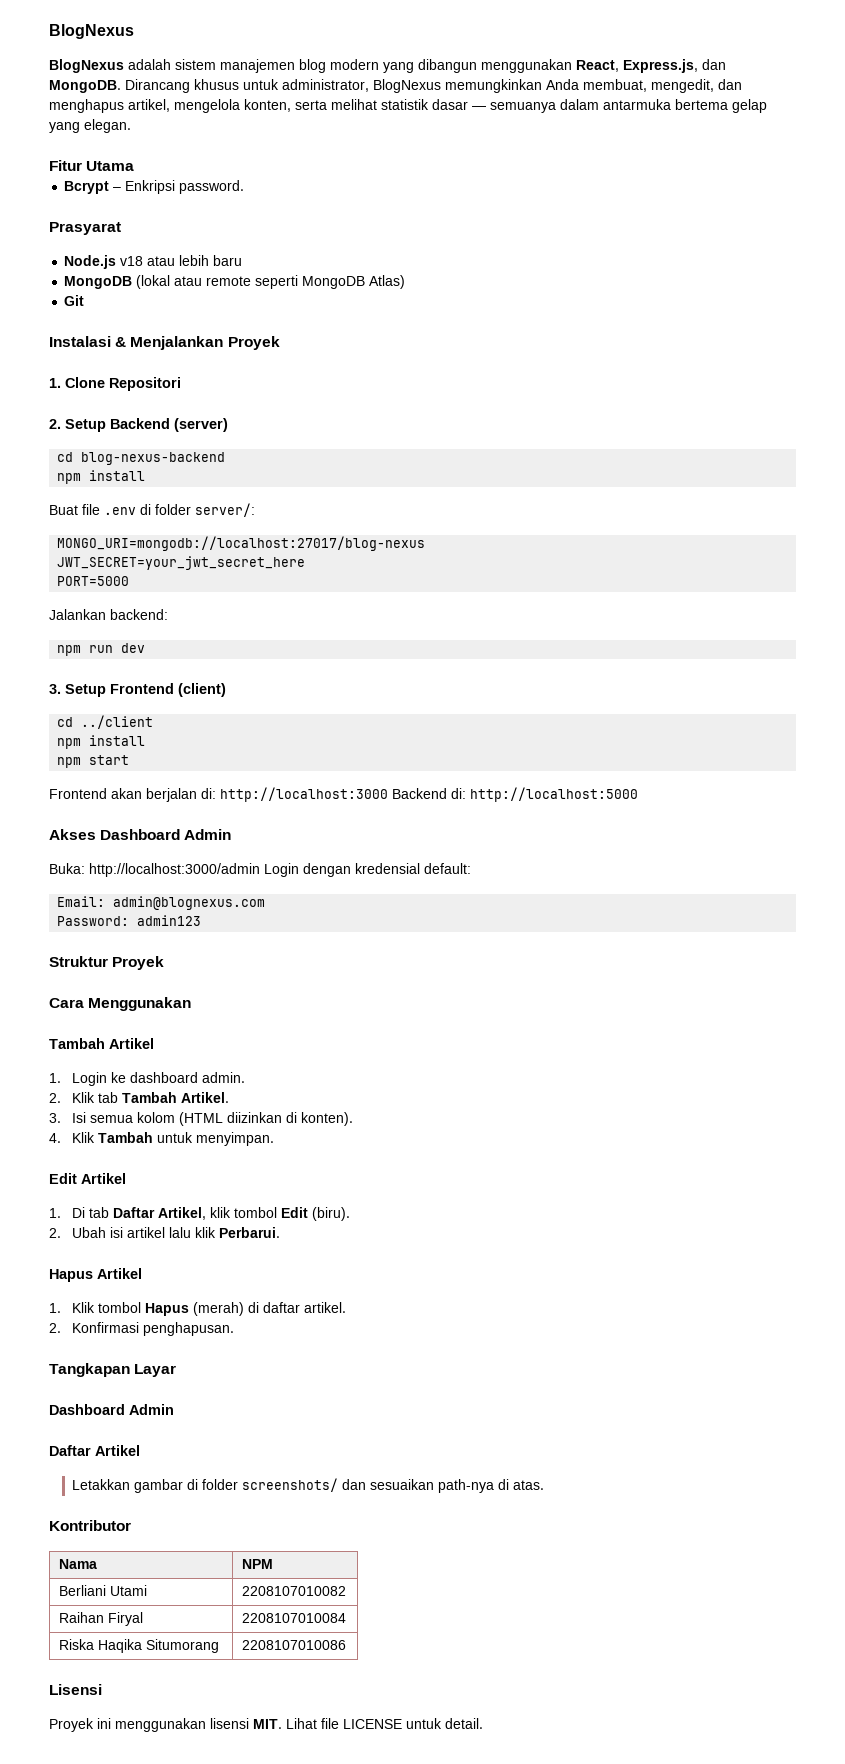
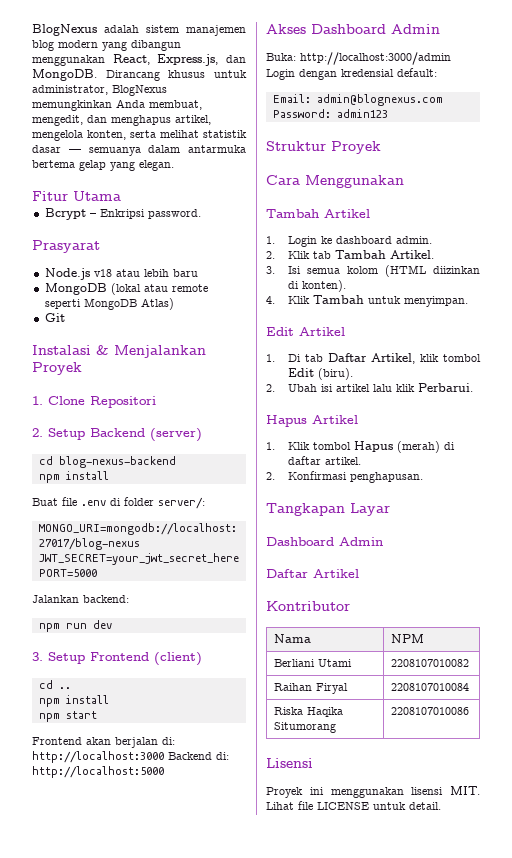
[49,24,134,39] [49,59,124,73] BlogNexus // BlogNexus -> [32,24,97,36] BlogNexus
[81,715,154,729] ../client -> [58,687,71,689] ..
[72,1478,545,1493] // Letakkan gambar di folder screenshots/ dan sesuaikan path-nya di atas. -> (359, 573) none

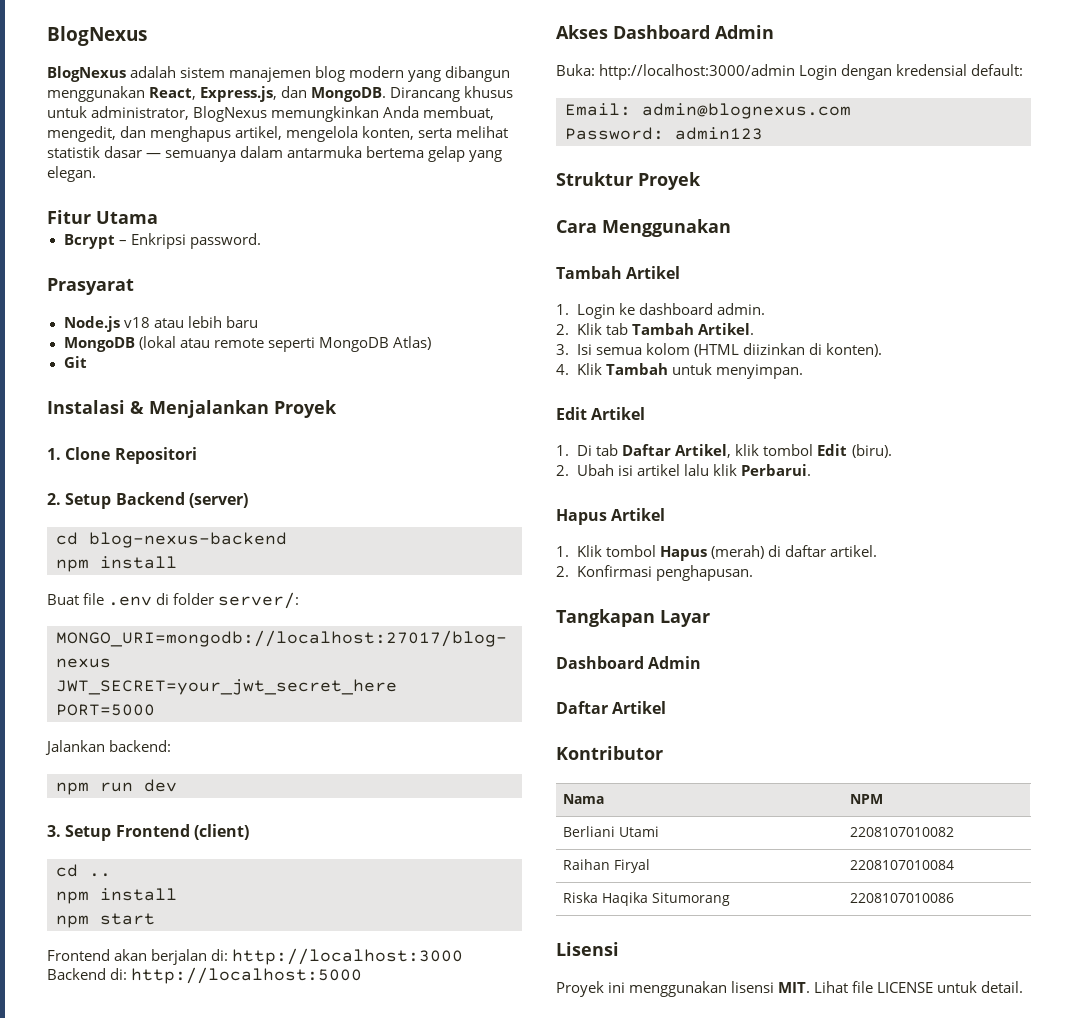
[32,24,97,36] BlogNexus -> [47,26,147,46] [47,66,126,82] BlogNexus // BlogNexus

